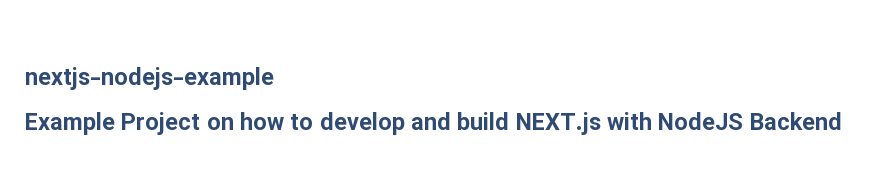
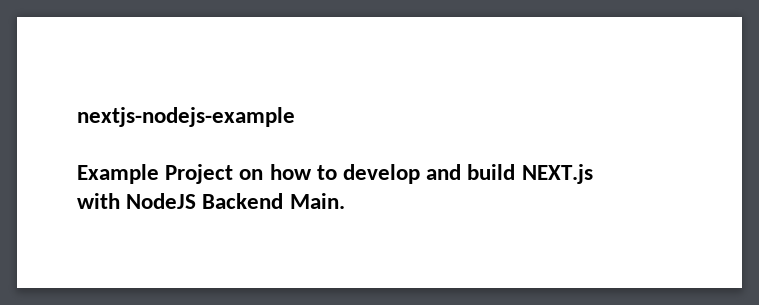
(842, 121) none -> [289,193,345,209] Main.

